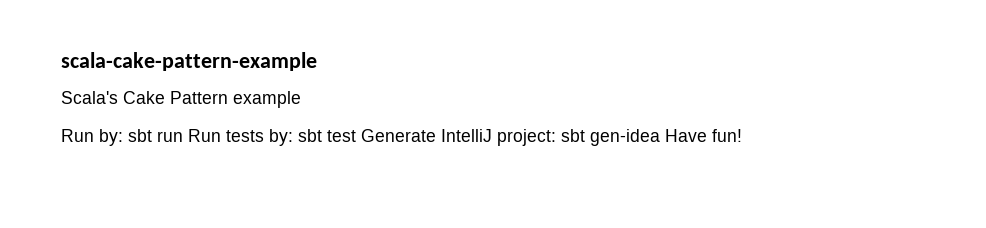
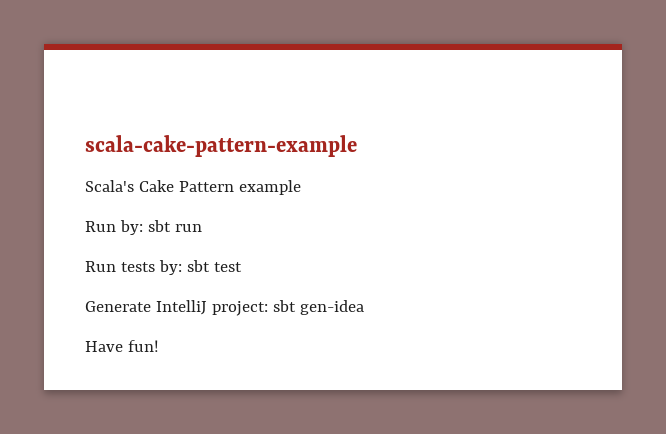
(183, 136) none -> (202, 228) //
(356, 136) none -> (242, 267) //
(660, 137) none -> (364, 307) //

